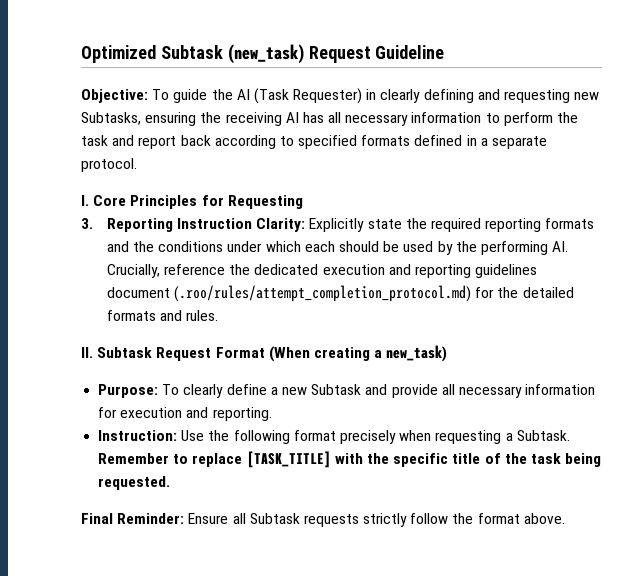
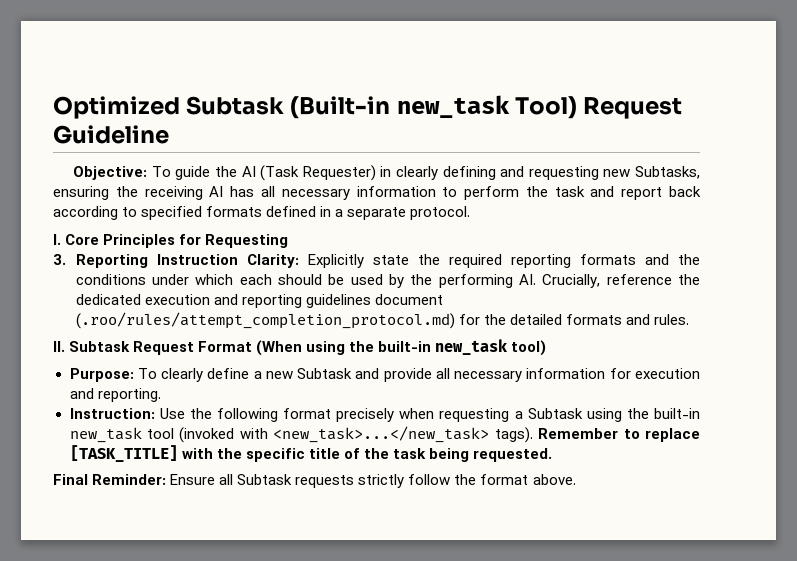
[227,44,304,64] (new_task) -> [290,95,577,119] (Built-in new_task Tool)
[313,345,448,362] creating a new_task) -> [306,339,547,356] using the built-in new_task tool)
[516,430,570,441] Subtask. -> [527,408,700,422] [69,426,533,443] Subtask using the built-in new_task tool (invoked with <new_task>...</new_task> tags).

